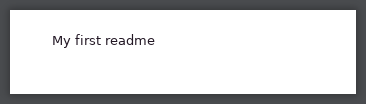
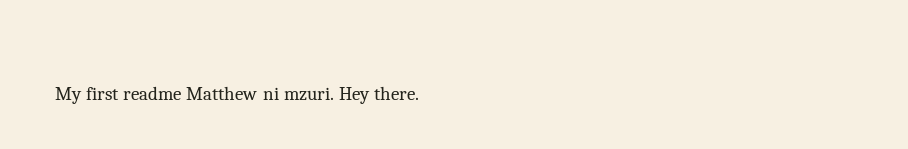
(155, 39) none -> [186,86,419,104] Matthew ni mzuri. Hey there.

